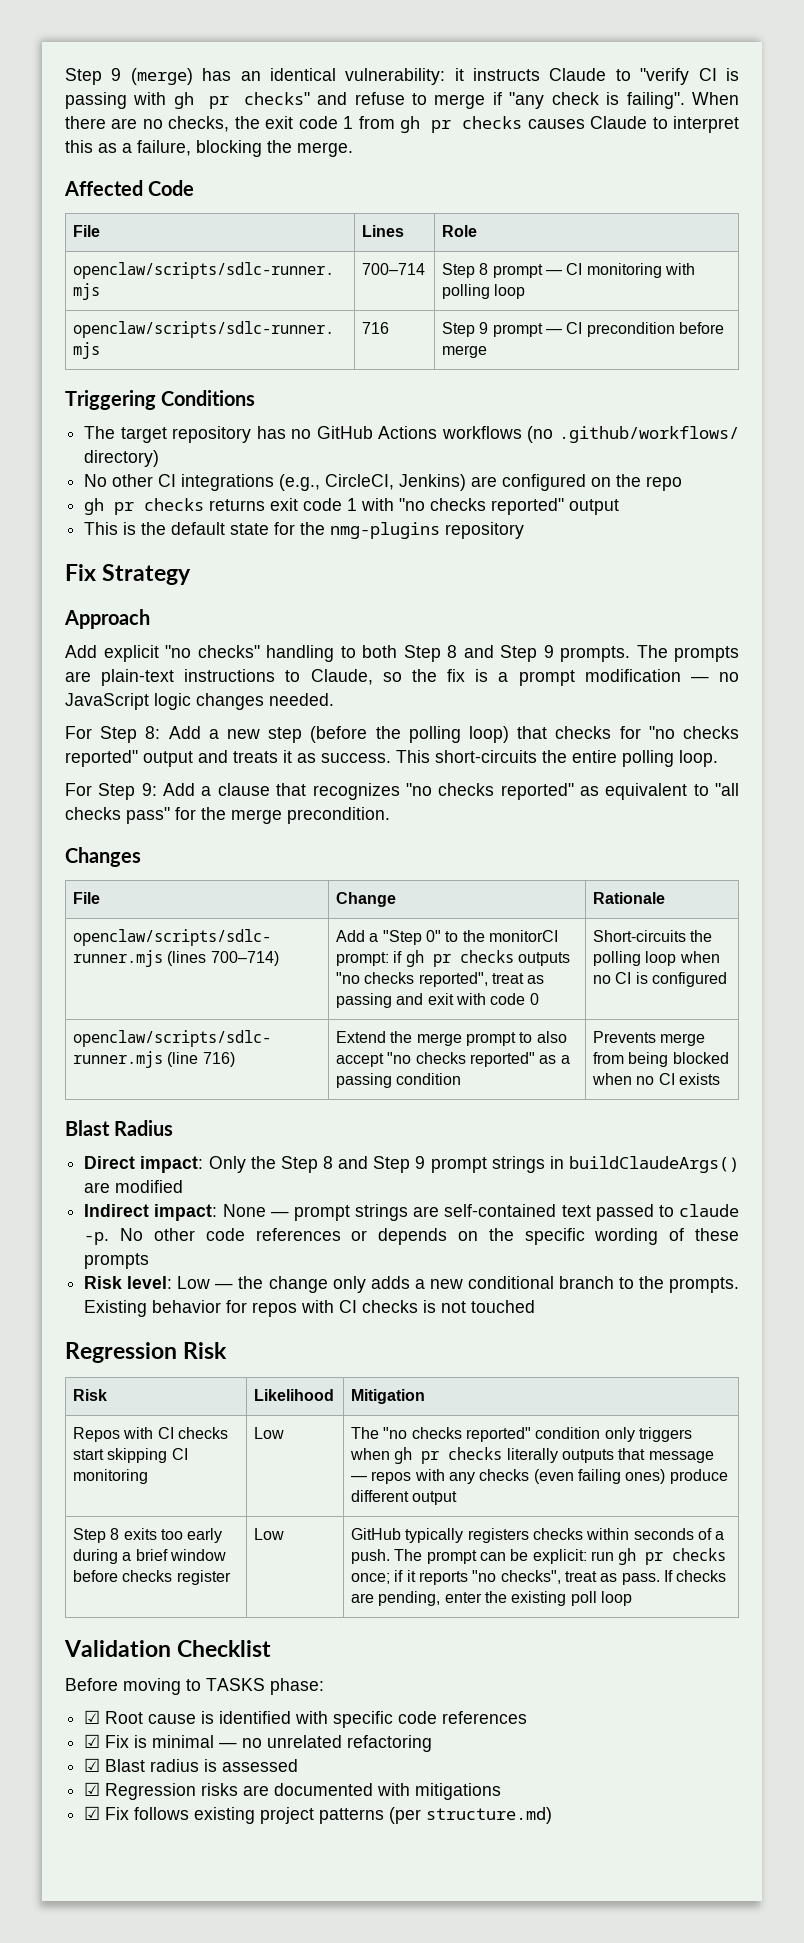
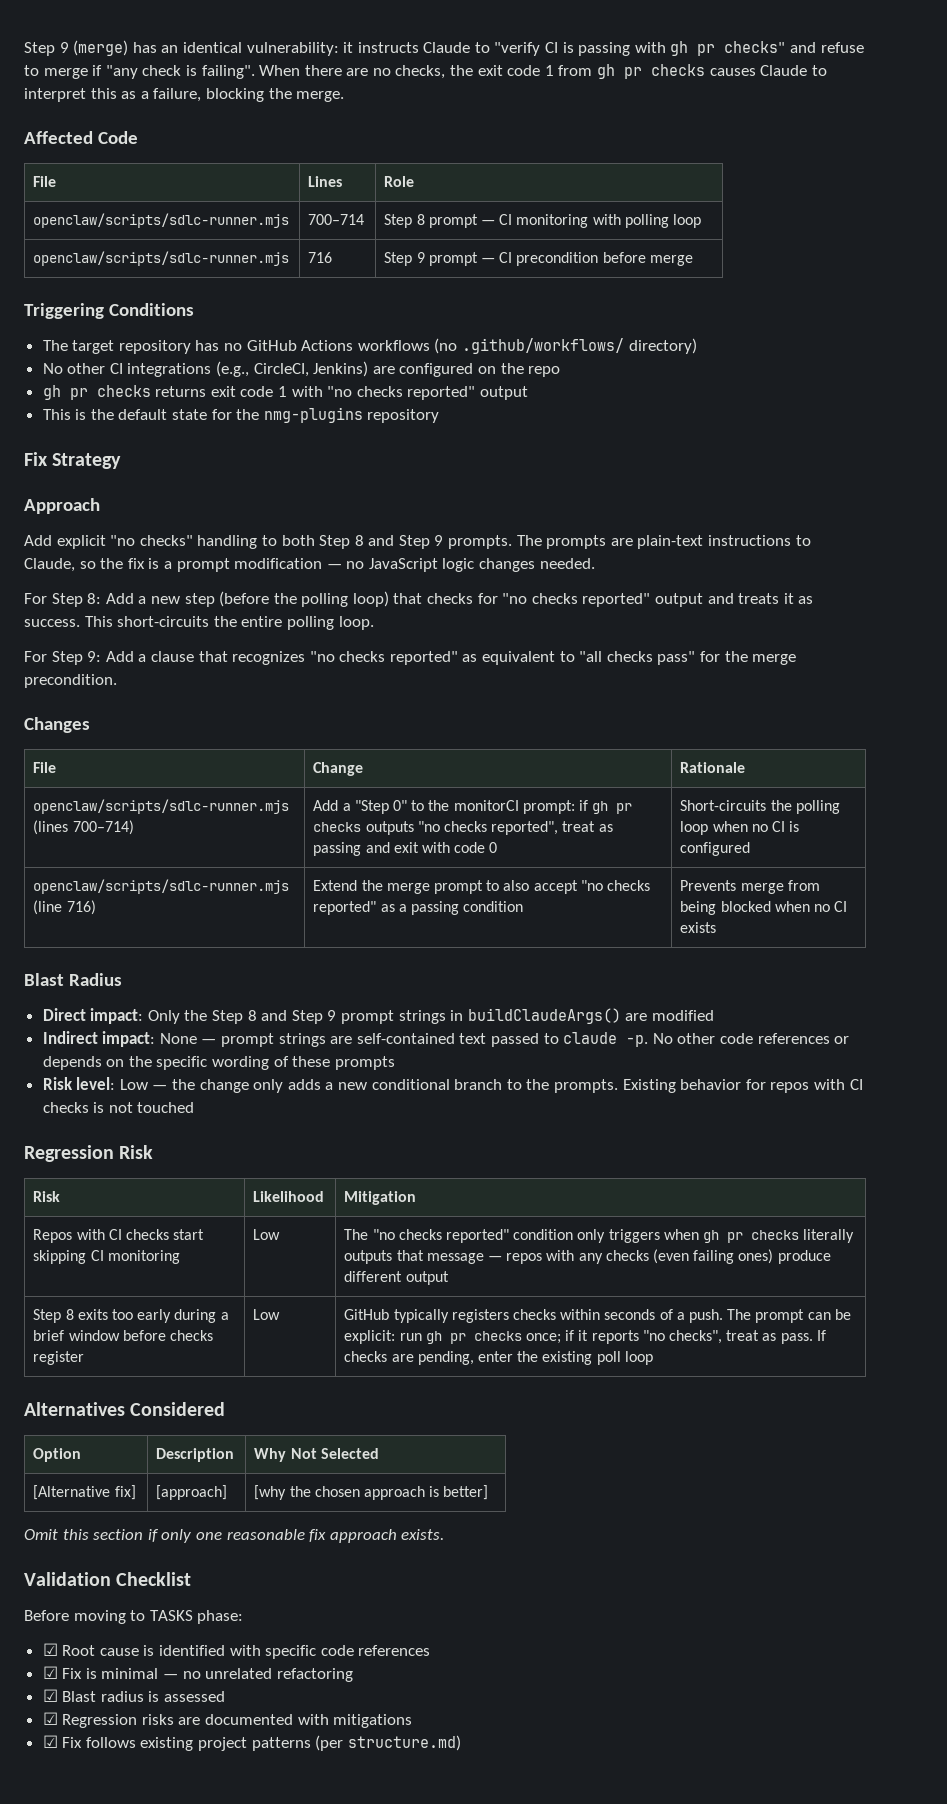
(633, 1598) none -> [24,1402,226,1416] [33,1448,82,1462] [156,1448,235,1462] [254,1448,379,1462] [33,1485,136,1500] [156,1485,228,1500] [254,1485,489,1500] [24,1529,445,1543] // Alternatives Considered // Option | Description | Why Not Selected // [Alternative fix] | [approach] | [why the chosen approach is better] // Omit this section if only one reasonable fix approach exists.

